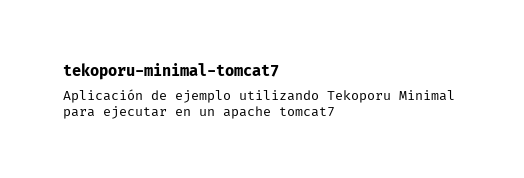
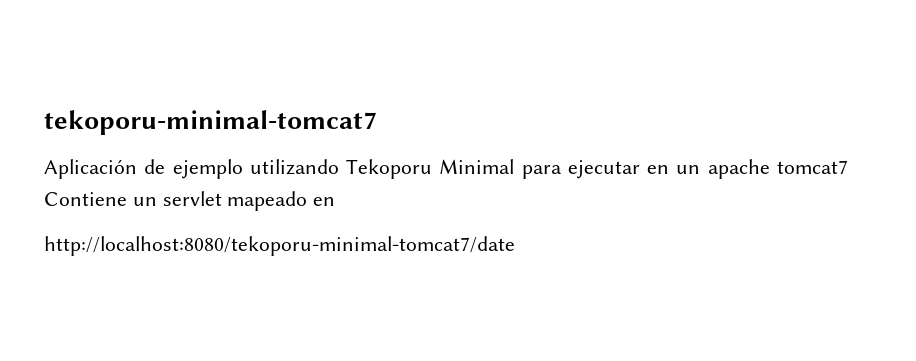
(335, 112) none -> [44,191,336,211] [44,236,515,256] Contiene un servlet mapeado en // http://localhost:8080/tekoporu-minimal-tomcat7/date

